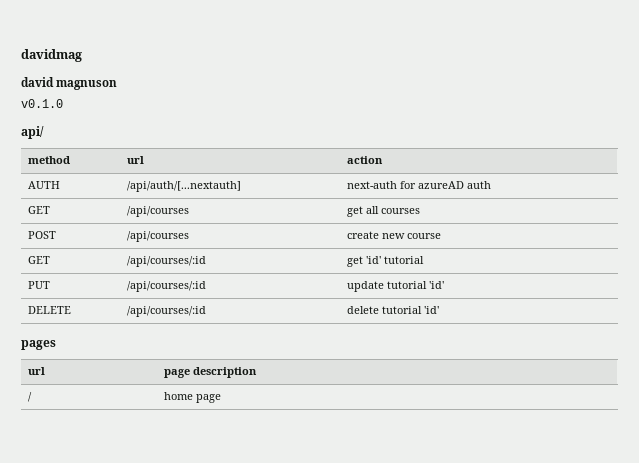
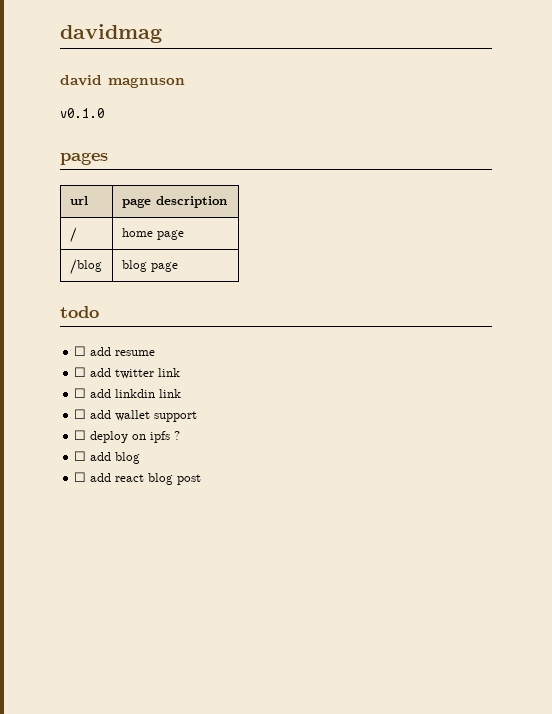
[21,126,44,139] [28,156,71,164] [127,156,145,164] [347,156,384,164] [28,181,61,189] [127,181,242,192] [347,181,492,189] [28,206,51,214] [127,206,190,217] [347,206,421,217] [28,231,57,239] [127,231,190,242] [347,231,442,239] [28,256,51,264] [127,256,207,267] [347,256,425,267] [28,281,51,289] [127,281,207,292] [347,281,445,292] [28,306,72,314] [127,306,207,317] [347,306,440,314] // api/ // method | url | action // AUTH | /api/auth/[...nextauth] | next-auth for azureAD auth // GET | /api/courses | get all courses // POST | /api/courses | create new course // GET | /api/courses/:id | get 'id' tutorial // PUT | /api/courses/:id | update tutorial 'id' // DELETE | /api/courses/:id | delete tutorial 'id' -> (104, 113) none
(222, 398) none -> [69,259,102,275] [121,260,178,272] [60,306,99,318] [74,346,156,356] [74,367,181,379] [74,388,182,398] [74,409,198,422] [74,430,181,443] [74,451,141,464] [74,472,202,485] // /blog | blog page // todo // ☐ add resume // ☐ add twitter link // ☐ add linkdin link // ☐ add wallet support // ☐ deploy on ipfs ? // ☐ add blog // ☐ add react blog post

